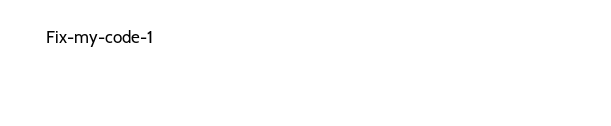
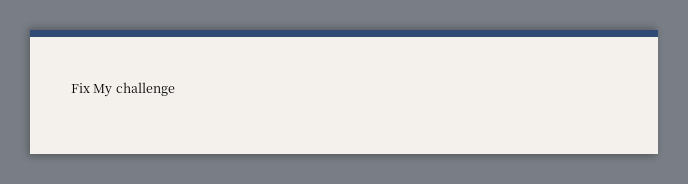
[46,30,153,47] Fix-my-code-1 -> [71,82,175,97] Fix My challenge

